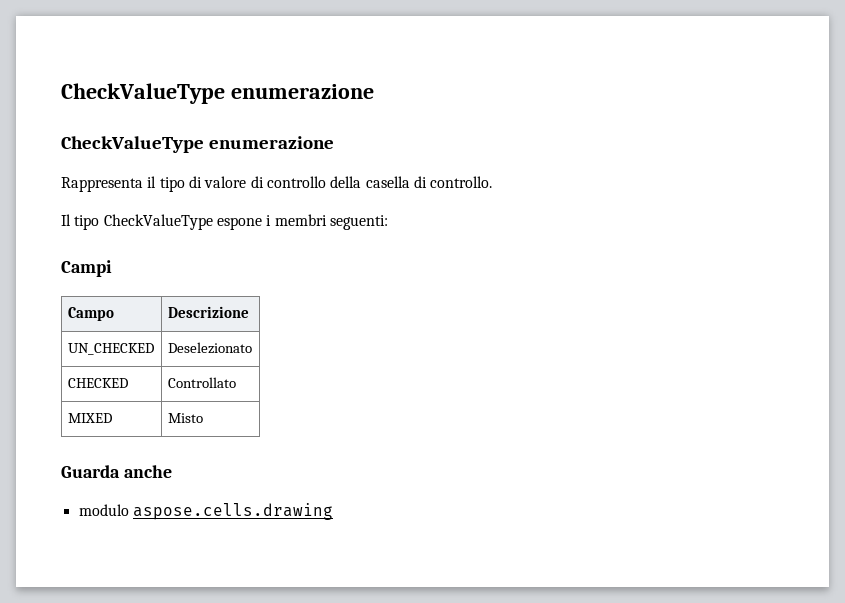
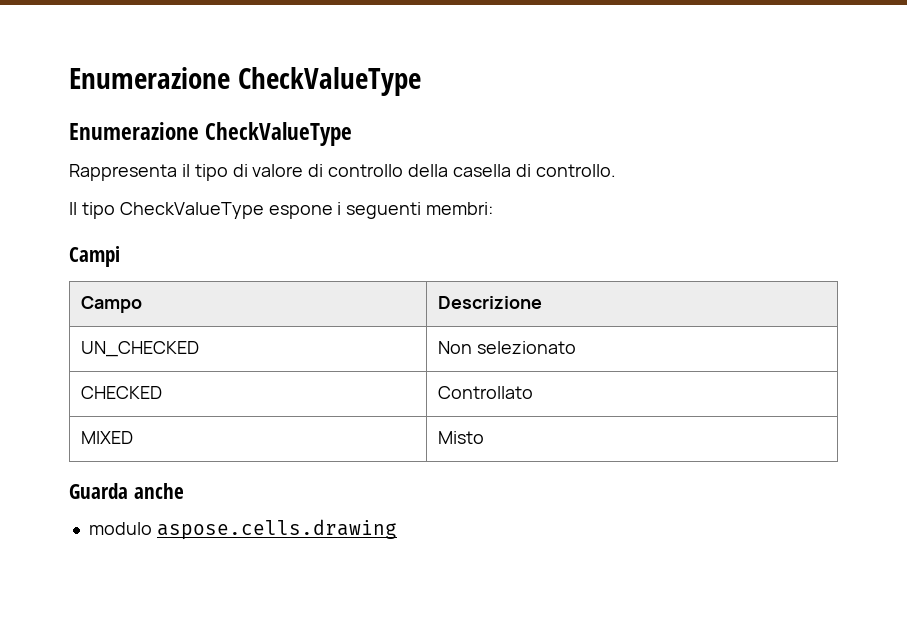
[61,83,374,104] [61,136,334,153] CheckValueType enumerazione // CheckValueType enumerazione -> [69,67,421,96] [69,122,353,146] Enumerazione CheckValueType // Enumerazione CheckValueType
[274,214,388,230] membri seguenti: -> [346,202,494,219] seguenti membri:
[167,342,252,354] Deselezionato -> [438,341,577,354] Non selezionato

